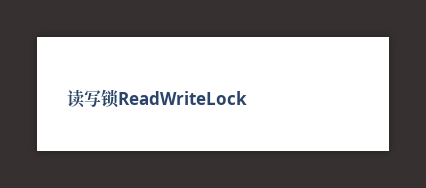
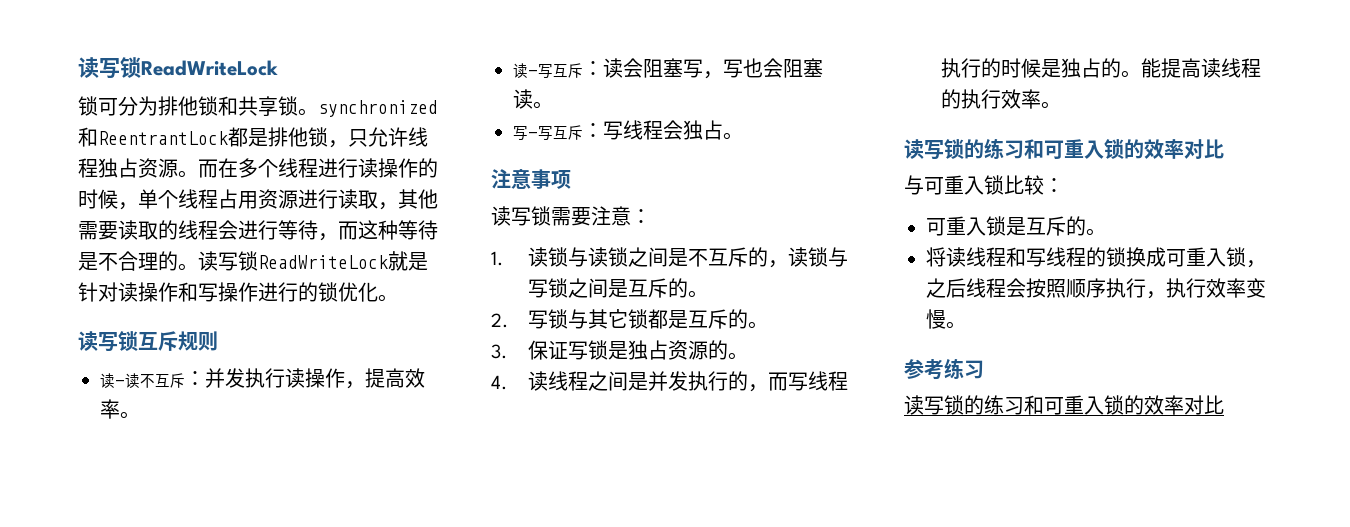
[67,89,247,108] 读写锁ReadWriteLock -> [78,57,278,79] [78,96,438,117] [78,127,428,148] [78,158,438,178] [78,189,438,210] [78,220,438,241] [78,251,428,271] [78,282,398,302] [78,331,218,352] [100,368,425,389] [100,399,140,419] [513,58,823,79] [513,89,553,109] [513,120,743,140] [491,169,571,189] [491,206,651,226] [491,247,849,268] [528,278,709,298] [491,309,769,329] [491,340,749,360] [491,371,849,392] [941,58,1262,78] [941,89,1062,109] [904,138,1224,160] [904,175,1064,195] [926,216,1106,236] [926,247,1266,268] [926,278,1266,299] [926,309,966,329] [904,358,984,380] [904,395,1224,415] 读写锁ReadWriteLock // 锁可分为排他锁和共享锁。synchronized和ReentrantLock都是排他锁，只允许线程独占资源。而在多个线程进行读操作的时候，单个线程占用资源进行读取，其他需要读取的线程会进行等待，而这种等待是不合理的。读写锁ReadWriteLock就是针对读操作和写操作进行的锁优化。 // 读写锁互斥规则 // 读-读不互斥：并发执行读操作，提高效率。 // 读-写互斥：读会阻塞写，写也会阻塞读。 // 写-写互斥：写线程会独占。 // 注意事项 // 读写锁需要注意： // 1.读锁与读锁之间是不互斥的，读锁与写锁之间是互斥的。 // 2.写锁与其它锁都是互斥的。 // 3.保证写锁是独占资源的。 // 4.读线程之间是并发执行的，而写线程执行的时候是独占的。能提高读线程的执行效率。 // 读写锁的练习和可重入锁的效率对比 // 与可重入锁比较： // 可重入锁是互斥的。 // 将读线程和写线程的锁换成可重入锁，之后线程会按照顺序执行，执行效率变慢。 // 参考练习 // 读写锁的练习和可重入锁的效率对比

